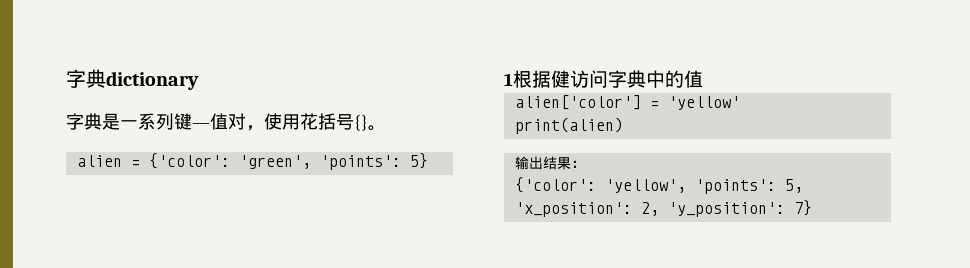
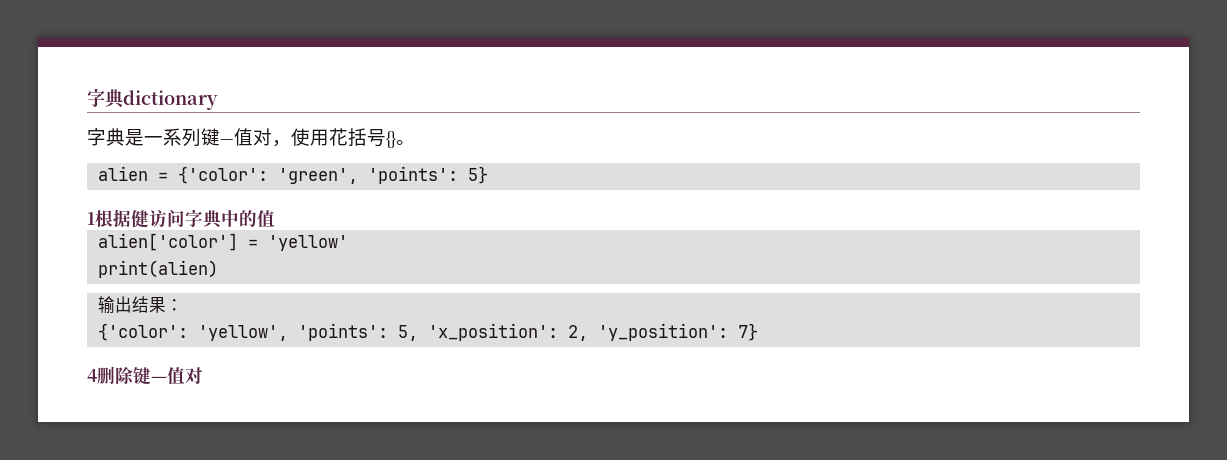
(812, 208) none -> [87,366,203,385] // 4删除键—值对

